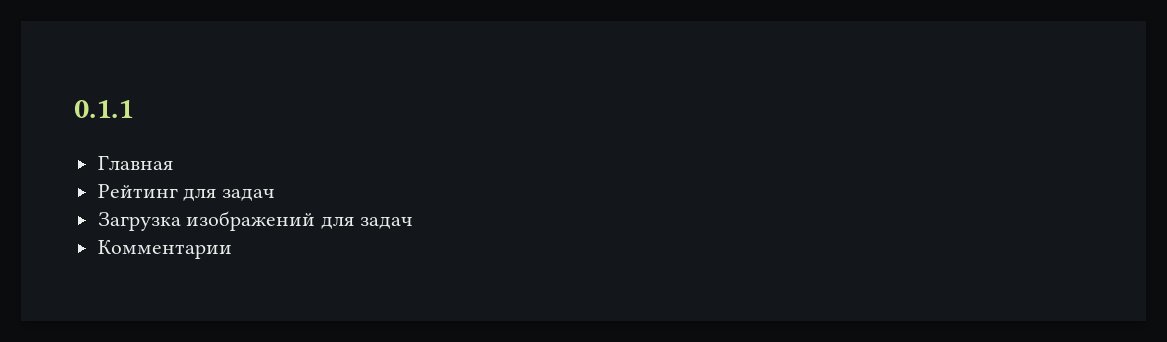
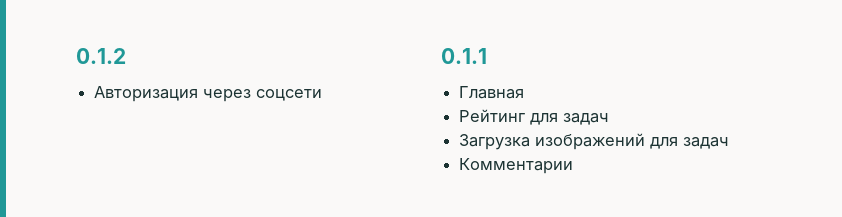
(74, 109) none -> [76,48,126,64] [94,86,323,102] 0.1.2 // Авторизация через соцсети //

